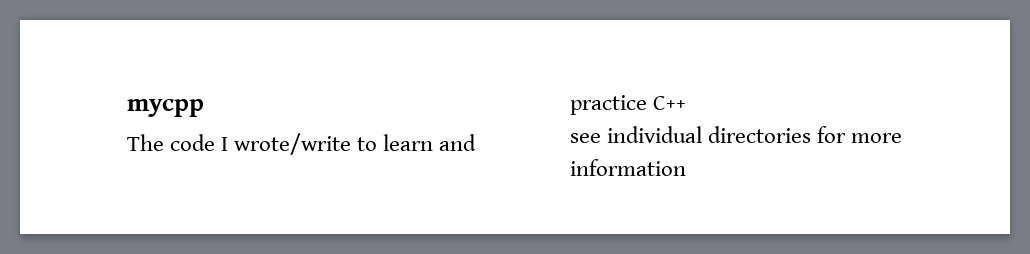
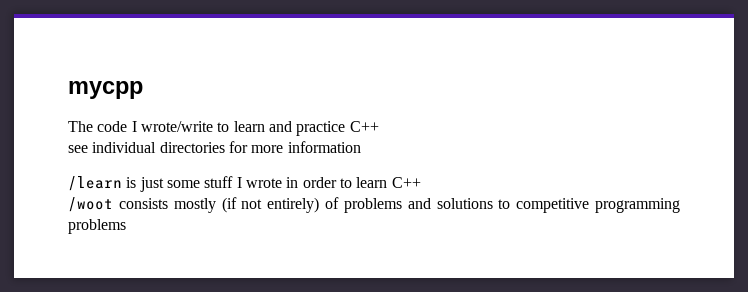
(686, 167) none -> [68,176,421,192] [68,197,680,213] [68,219,126,234] // /learn is just some stuff I wrote in order to learn C++ // /woot consists mostly (if not entirely) of problems and solutions to competitive programming problems

